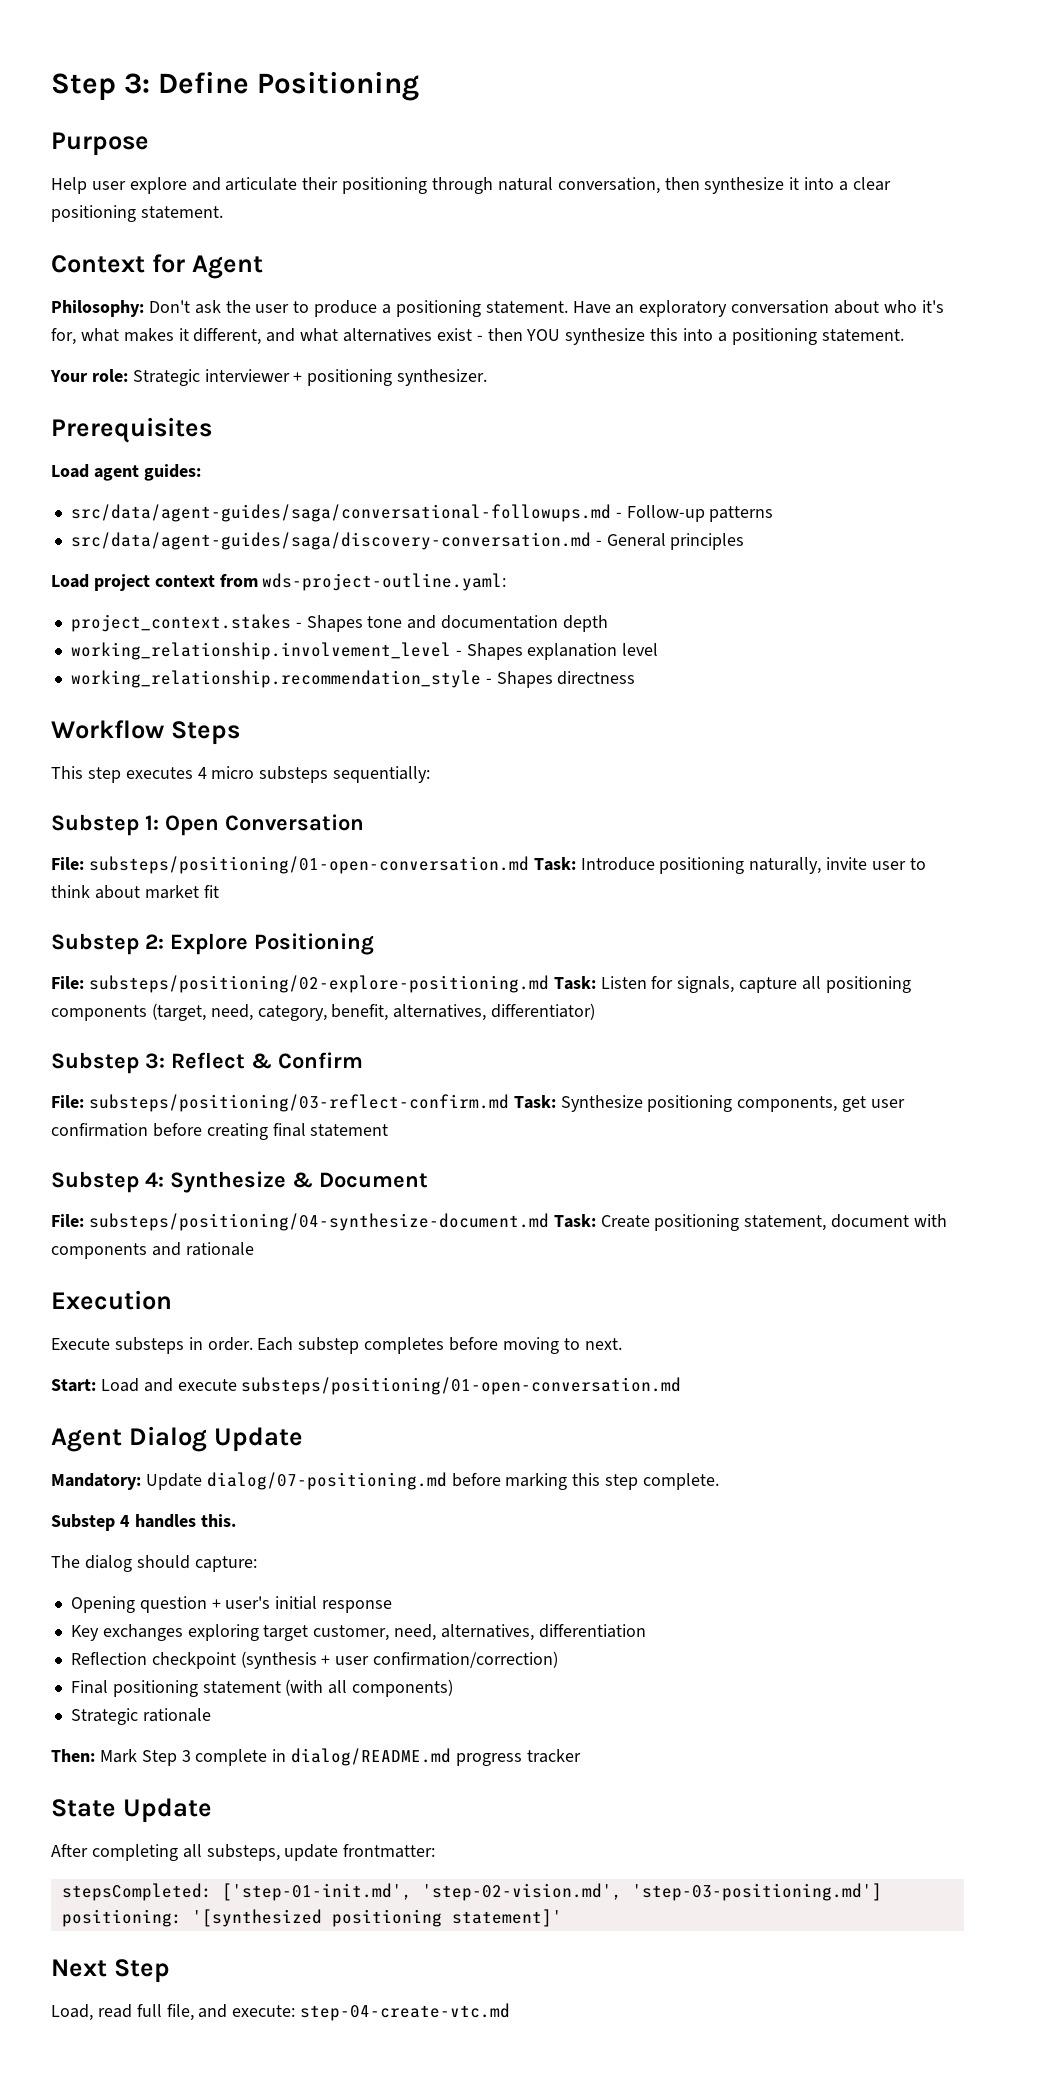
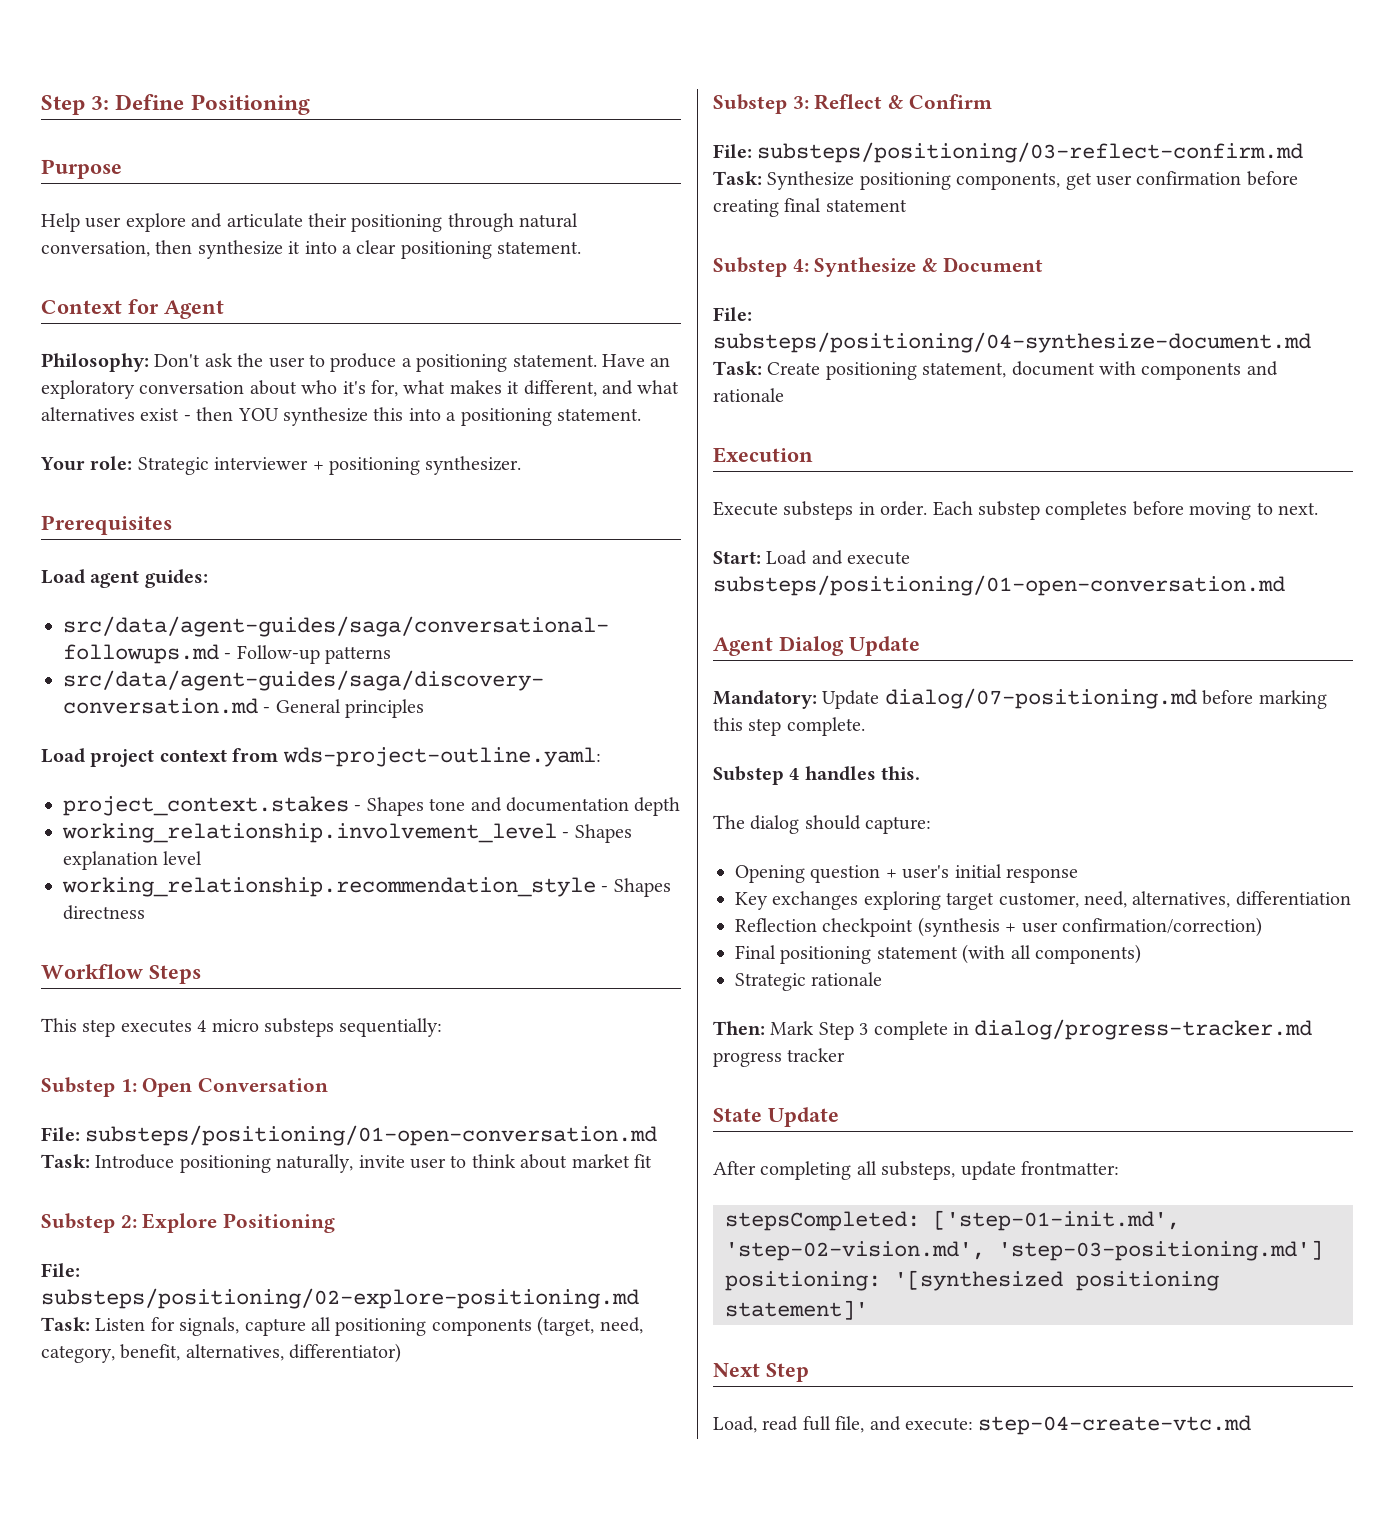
[291,1748,452,1766] dialog/README.md -> [974,1019,1313,1040] dialog/progress-tracker.md

